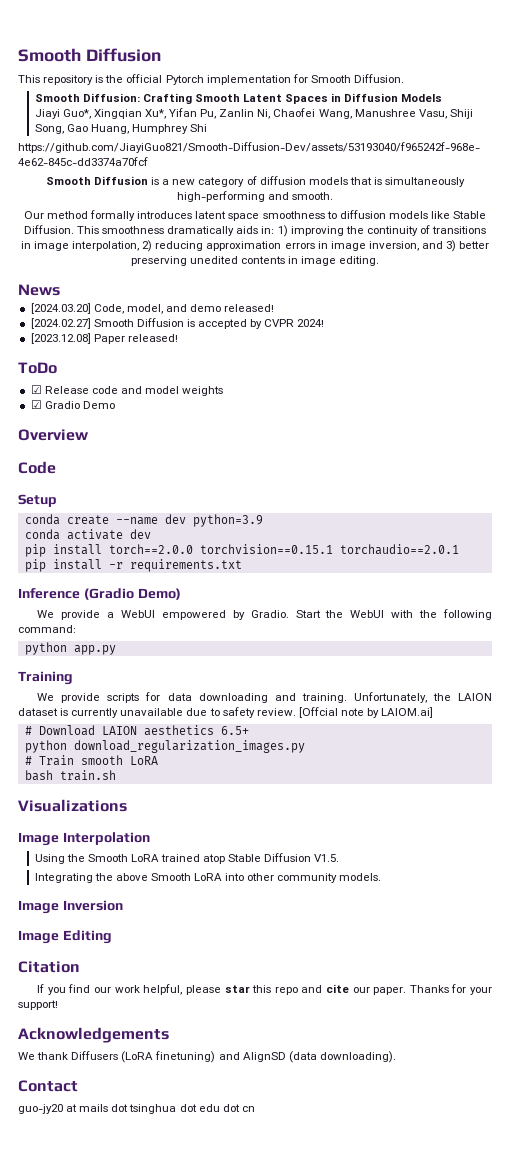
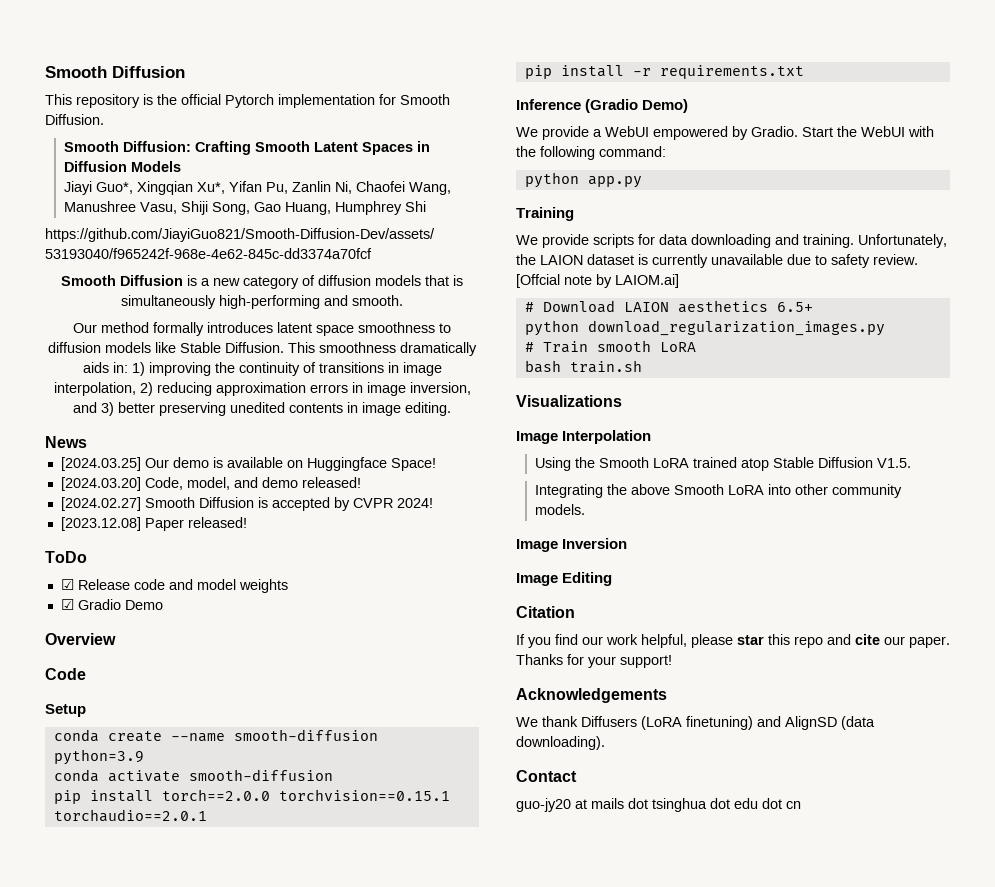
(60, 290) none -> [60,457,436,471] // [2024.03.25] Our demo is available on Huggingface Space!
[164,514,186,524] dev -> [233,729,378,741] smooth-diffusion
[129,529,151,539] dev -> [188,769,333,781] smooth-diffusion

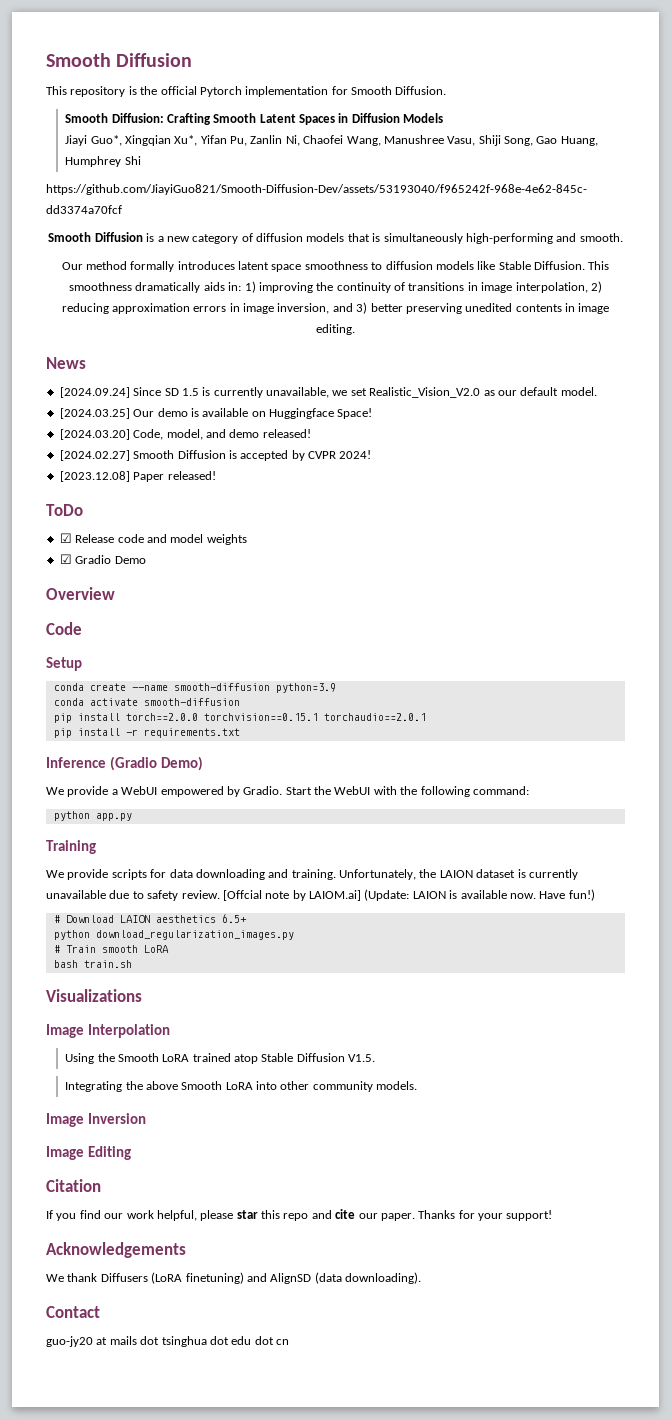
(87, 442) none -> [59,387,597,398] // [2024.09.24] Since SD 1.5 is currently unavailable, we set Realistic_Vision_V2.0 as our default model.
(679, 281) none -> [364,889,595,901] (Update: LAION is available now. Have fun!)

